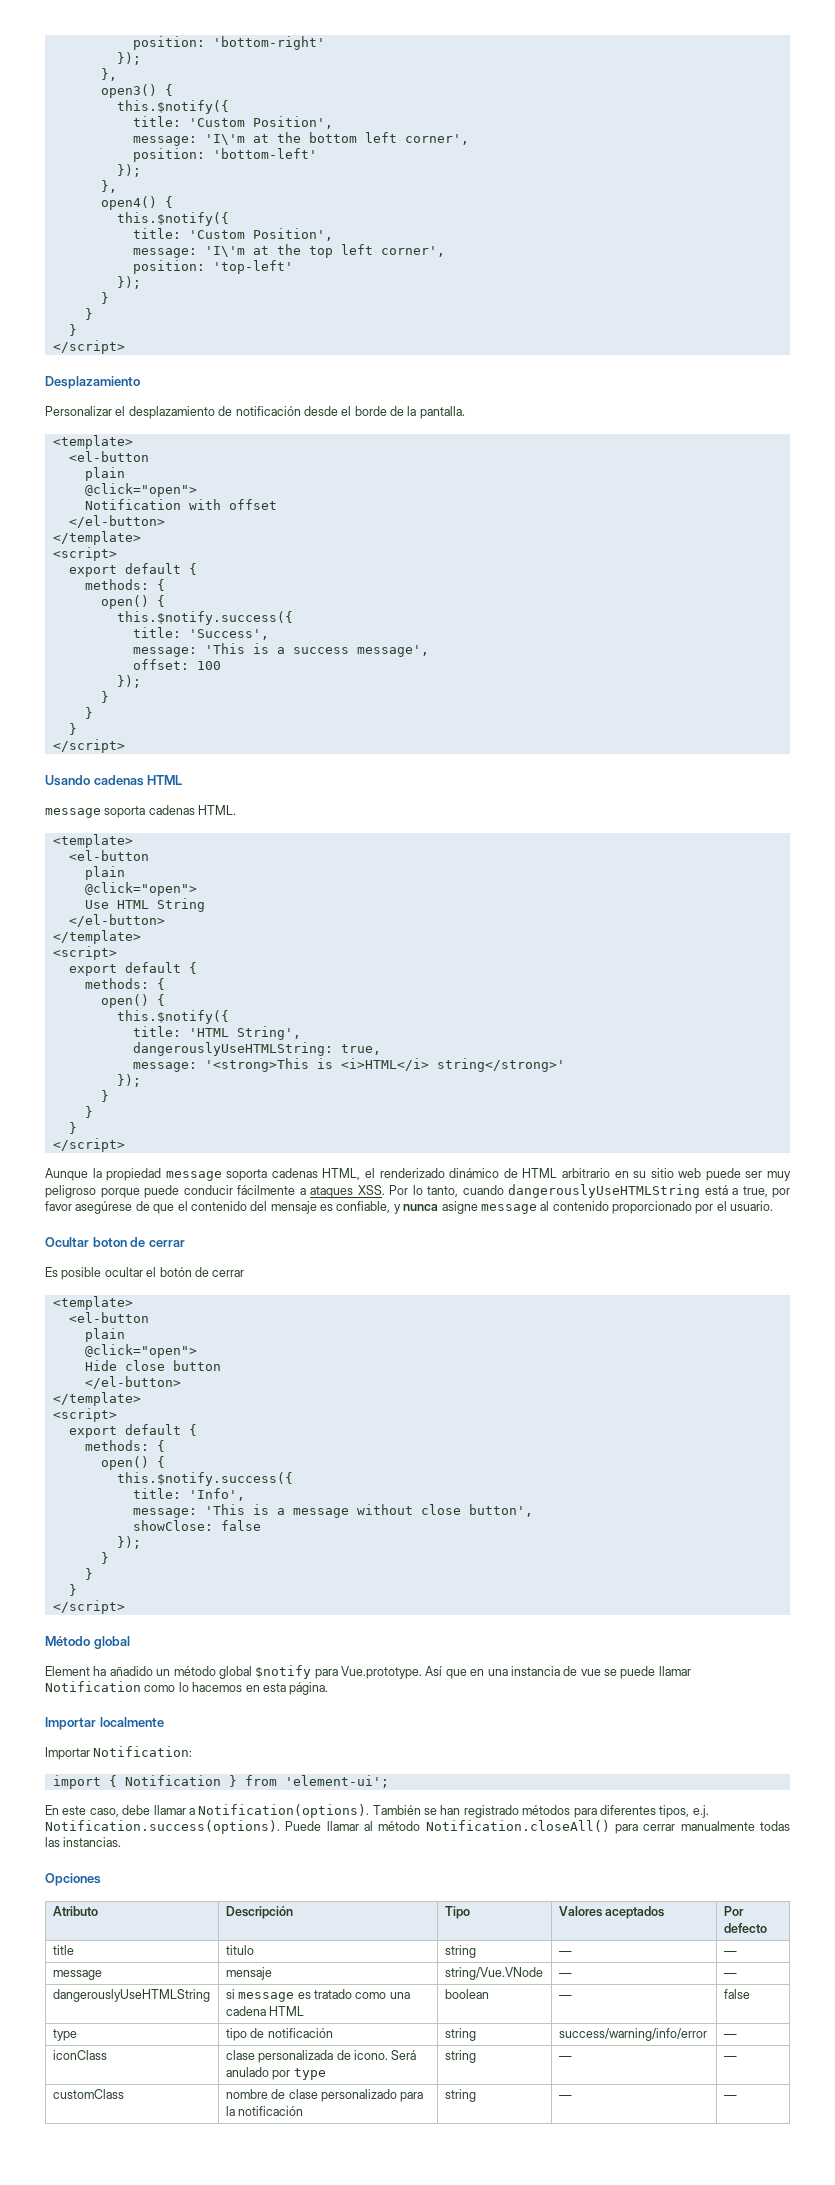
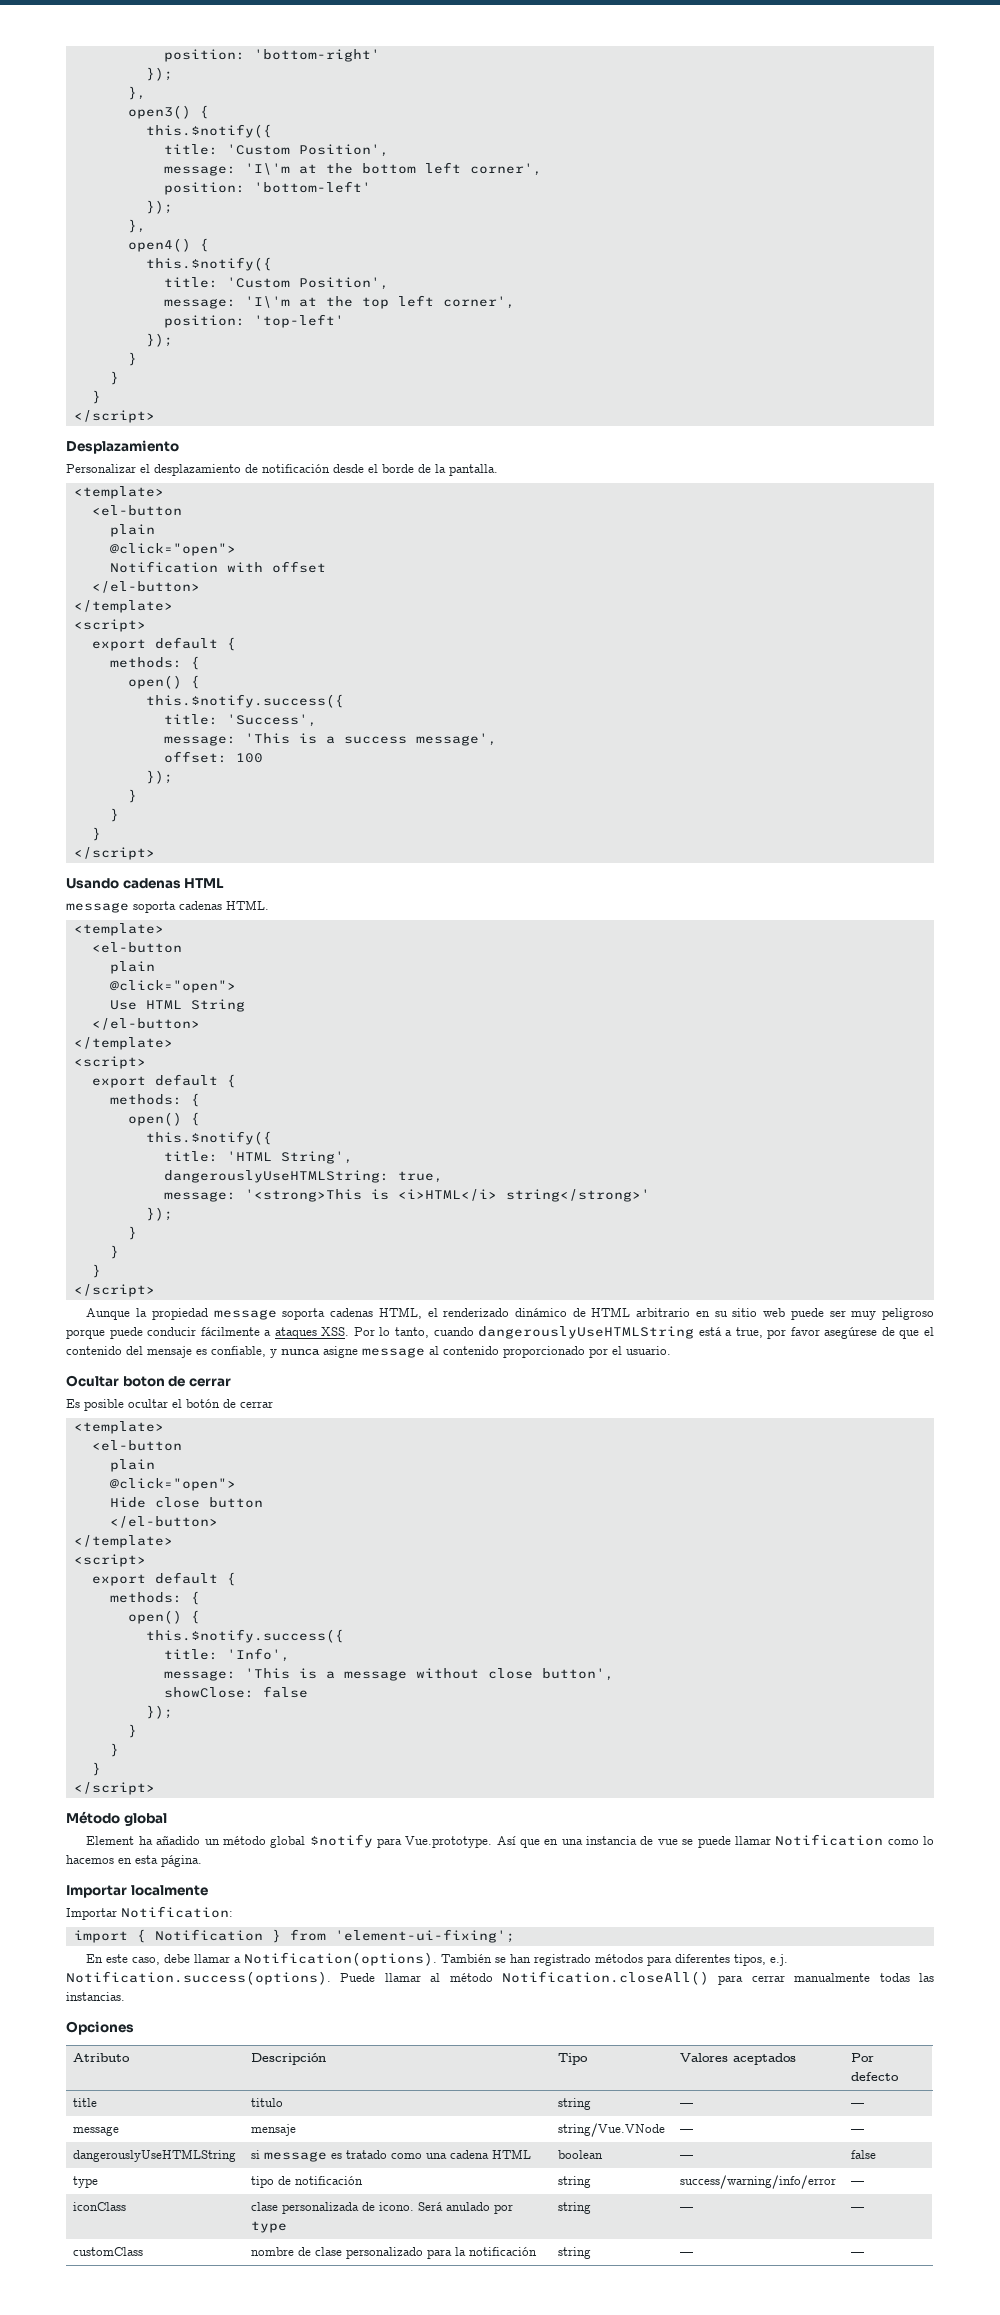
[284,1775,389,1788] 'element-ui'; -> [334,1929,515,1943] 'element-ui-fixing';

